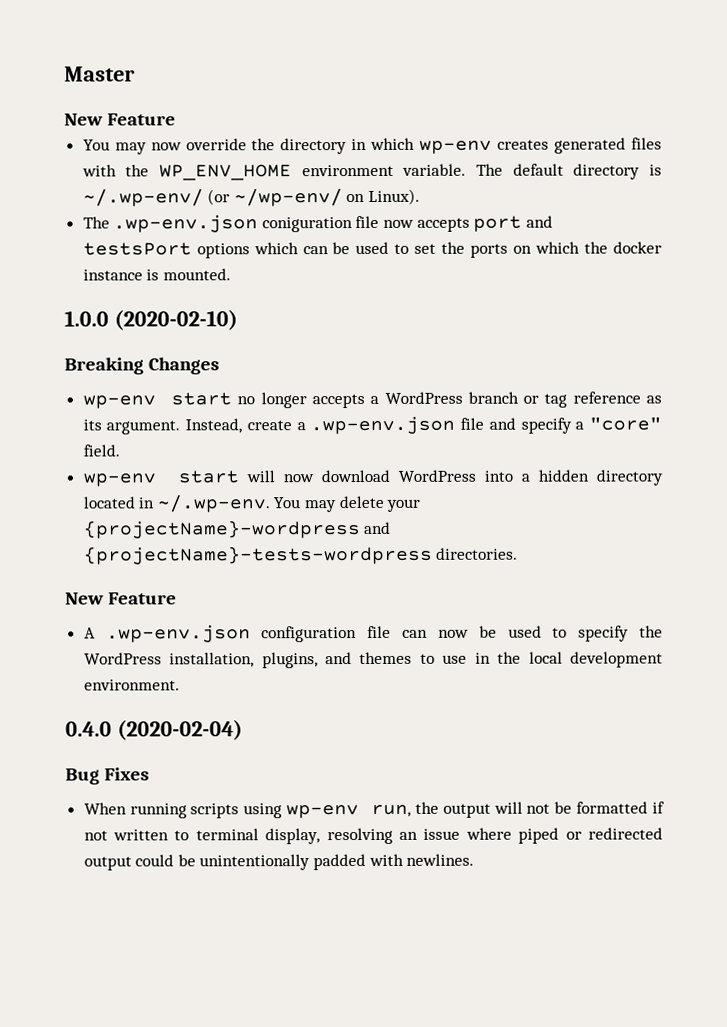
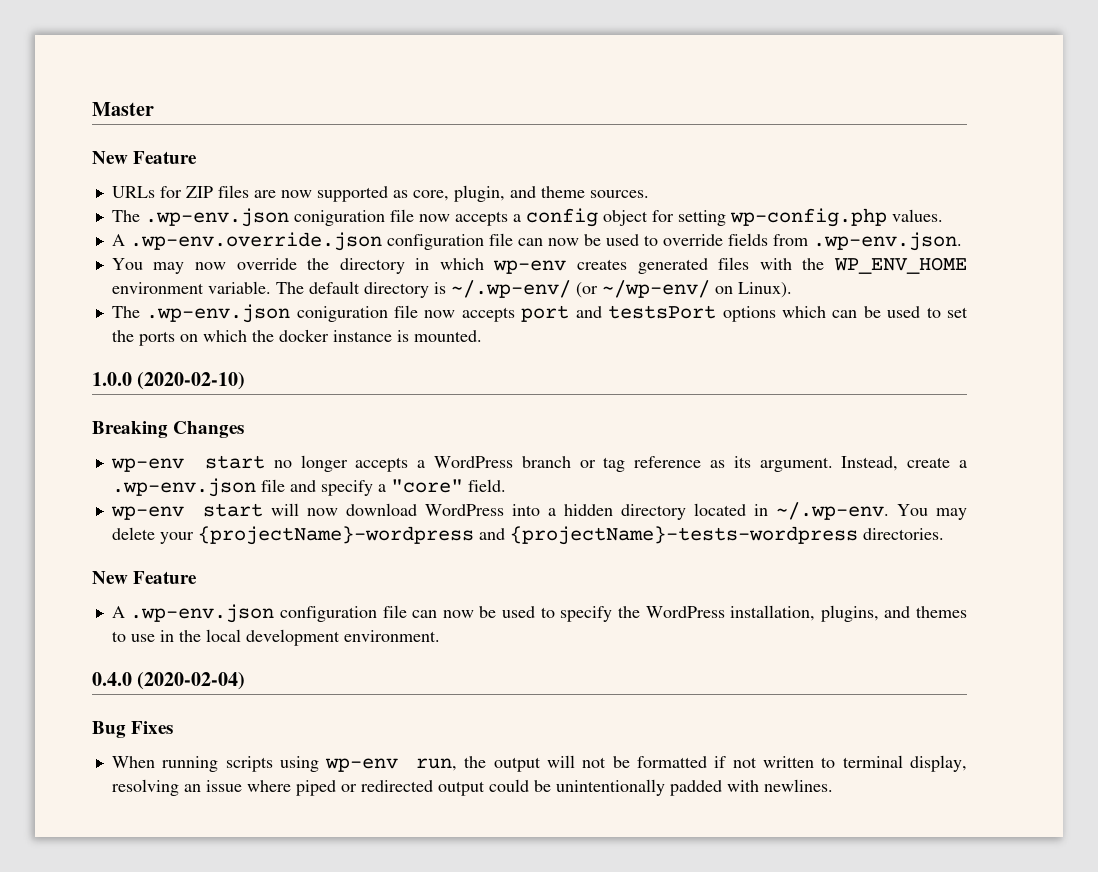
(177, 119) none -> [111,185,649,202] [111,208,943,227] [111,232,962,251] // URLs for ZIP files are now supported as core, plugin, and theme sources. // The .wp-env.json coniguration file now accepts a config object for setting wp-config.php values. // A .wp-env.override.json configuration file can now be used to override fields from .wp-env.json.

